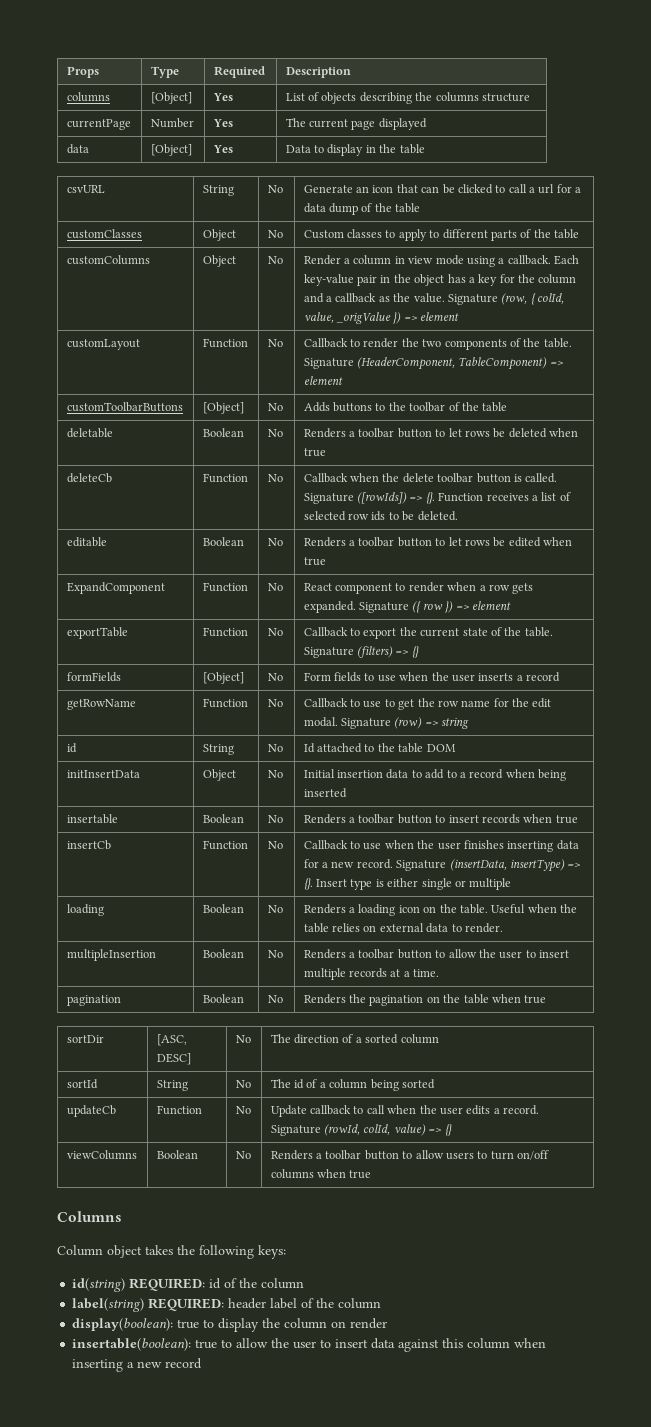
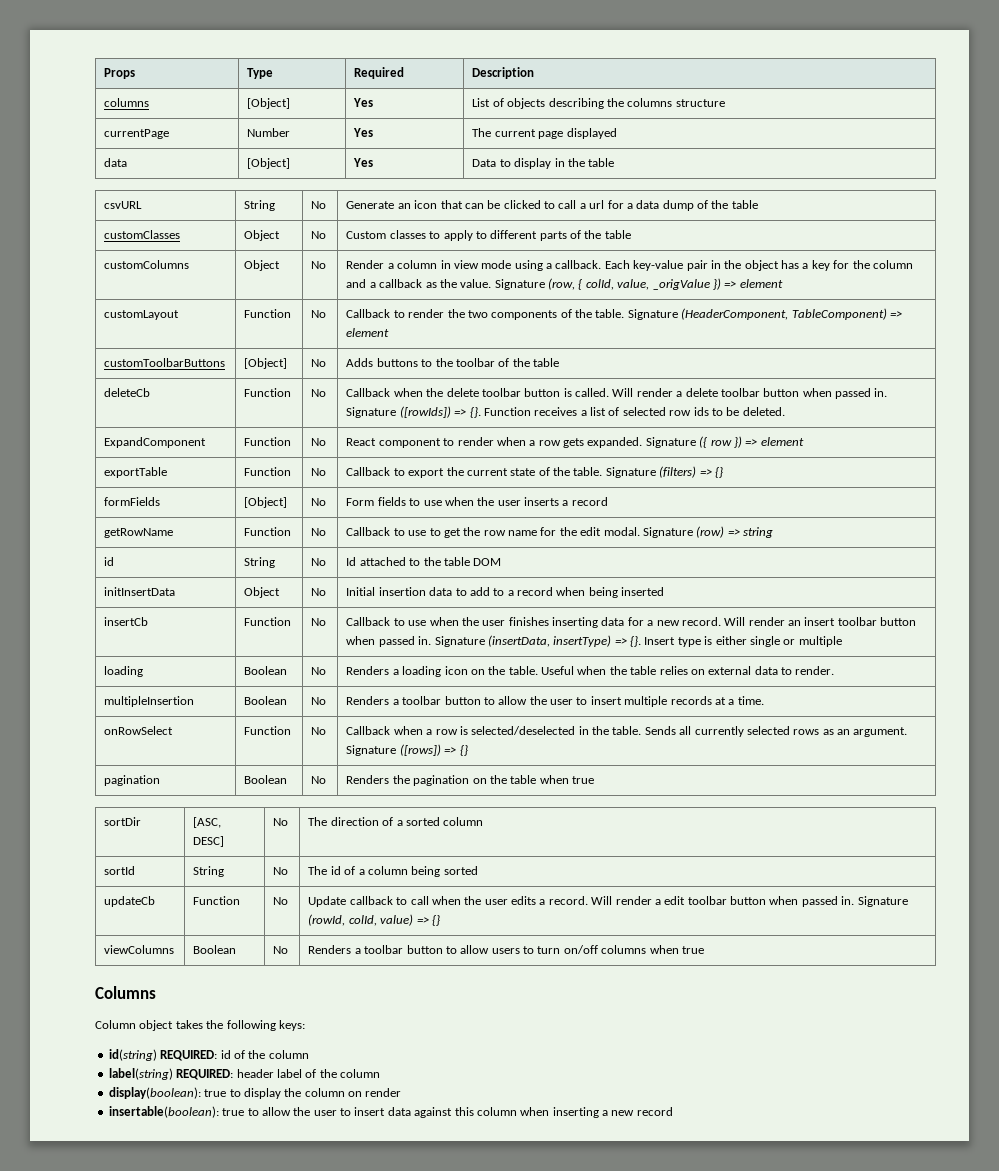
[66,428,113,438] [202,428,244,437] [267,429,283,437] [303,428,579,438] [303,448,326,457] // deletable | Boolean | No | Renders a toolbar button to let rows be deleted when true -> (560, 362) none
(558, 478) none -> [612,388,888,399] Will render a delete toolbar button when passed in.
[66,537,107,547] [202,537,244,546] [267,538,283,546] [303,537,573,547] [303,557,326,566] // editable | Boolean | No | Renders a toolbar button to let rows be edited when true -> (785, 411) none
[66,814,118,824] [202,814,244,823] [267,815,283,823] [303,814,578,824] // insertable | Boolean | No | Renders a toolbar button to insert records when true -> (665, 591) none
(393, 864) none -> [724,617,917,626] [346,636,432,647] Will render an insert toolbar button when passed in.
(440, 973) none -> [104,726,174,735] [244,726,292,735] [311,727,327,735] [346,726,908,737] [346,744,468,756] // onRowSelect | Function | No | Callback when a row is selected/deselected in the table. Sends all currently selected rows as an argument. Signature ([rows]) => {}
(540, 1110) none -> [591,896,855,907] Will render a edit toolbar button when passed in.

